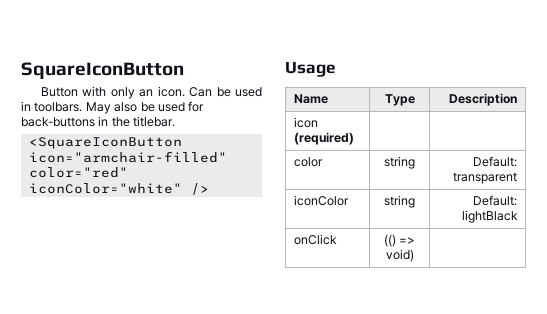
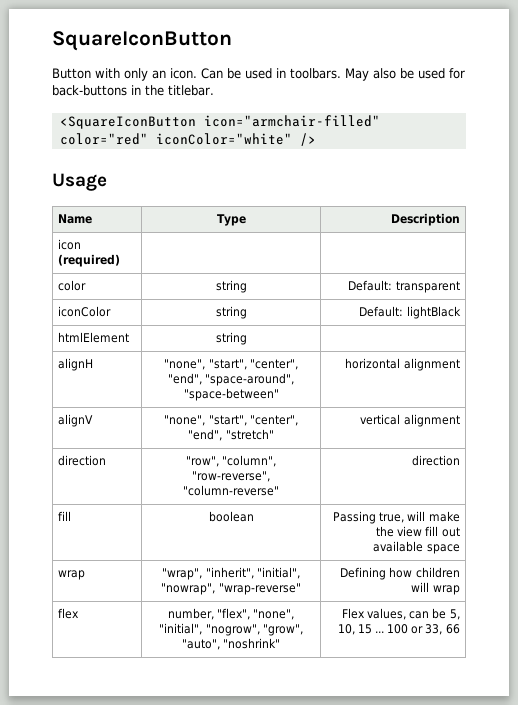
[294,234,338,245] [383,234,416,247] [385,249,414,262] onClick | (() => void) | -> [58,332,130,343] [215,332,247,345] [58,358,94,371] [164,359,298,370] [167,373,295,386] [183,388,279,401] [345,358,460,371] [58,414,94,427] [164,415,298,426] [188,429,274,441] [360,414,460,427] [58,455,107,466] [185,455,277,467] [192,471,270,482] [183,485,279,496] [411,455,460,466] [58,511,72,521] [208,511,254,522] [333,511,460,524] [376,526,460,537] [373,541,460,554] [58,570,86,580] [162,567,300,580] [161,583,301,595] [340,567,460,580] [411,582,460,595] [58,608,80,619] [167,608,295,620] [159,623,303,636] [181,638,281,650] [342,608,460,620] [337,624,460,635] htmlElement | string | // alignH | "none", "start", "center", "end", "space-around", "space-between" | horizontal alignment // alignV | "none", "start", "center", "end", "stretch" | vertical alignment // direction | "row", "column", "row-reverse", "column-reverse" | direction // fill | boolean | Passing true, will make the view fill out available space // wrap | "wrap", "inherit", "initial", "nowrap", "wrap-reverse" | Defining how children will wrap // flex | number, "flex", "none", "initial", "nogrow", "grow", "auto", "noshrink" | Flex values, can be 5, 10, 15 ... 100 or 33, 66

